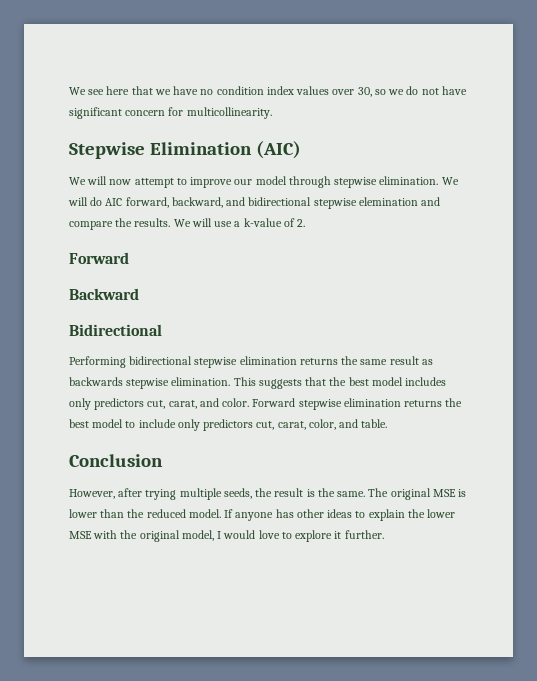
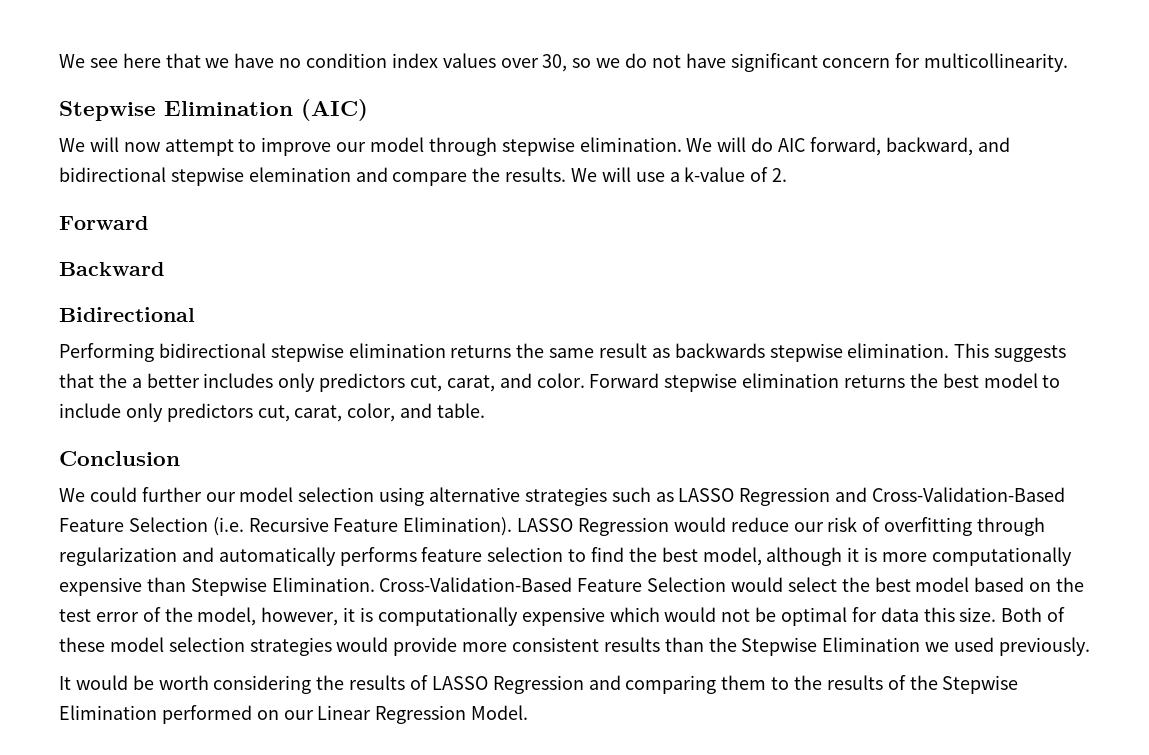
[348,377,403,386] best model -> [131,373,200,388] a better
[69,488,467,500] [69,509,456,521] [69,530,384,542] However, after trying multiple seeds, the result is the same. The original MSE is lower than the reduced model. If anyone has other ideas to explain the lower MSE with the original model, I would love to explore it further. -> [59,487,1066,506] [59,517,1046,536] [59,547,1072,566] [59,577,1085,596] [59,607,1066,626] [59,637,1090,656] [59,675,1019,694] [59,705,529,724] We could further our model selection using alternative strategies such as LASSO Regression and Cross-Validation-Based Feature Selection (i.e. Recursive Feature Elimination). LASSO Regression would reduce our risk of overfitting through regularization and automatically performs feature selection to find the best model, although it is more computationally expensive than Stepwise Elimination. Cross-Validation-Based Feature Selection would select the best model based on the test error of the model, however, it is computationally expensive which would not be optimal for data this size. Both of these model selection strategies would provide more consistent results than the Stepwise Elimination we used previously. // It would be worth considering the results of LASSO Regression and comparing them to the results of the Stepwise Elimination performed on our Linear Regression Model.

